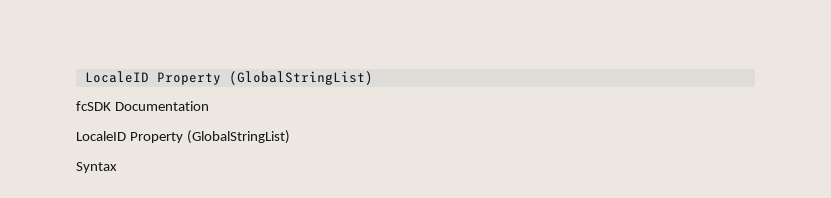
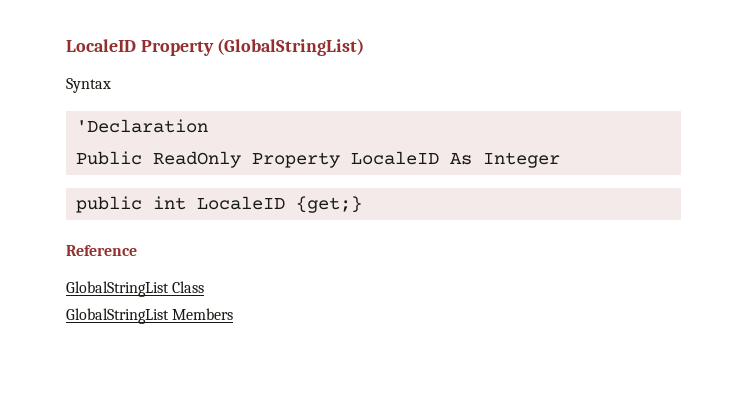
[84,71,373,85] [76,101,209,111] [76,130,290,144] [76,162,117,173] LocaleID Property (GlobalStringList) // fcSDK Documentation // LocaleID Property (GlobalStringList) // Syntax -> [66,38,365,56] [66,78,111,93] [75,119,208,133] [75,151,560,168] [75,196,362,213] [66,245,137,256] [66,281,205,297] [66,308,234,324] LocaleID Property (GlobalStringList) // Syntax // 'Declaration // Public ReadOnly Property LocaleID As Integer // public int LocaleID {get;} // Reference // GlobalStringList Class // GlobalStringList Members

